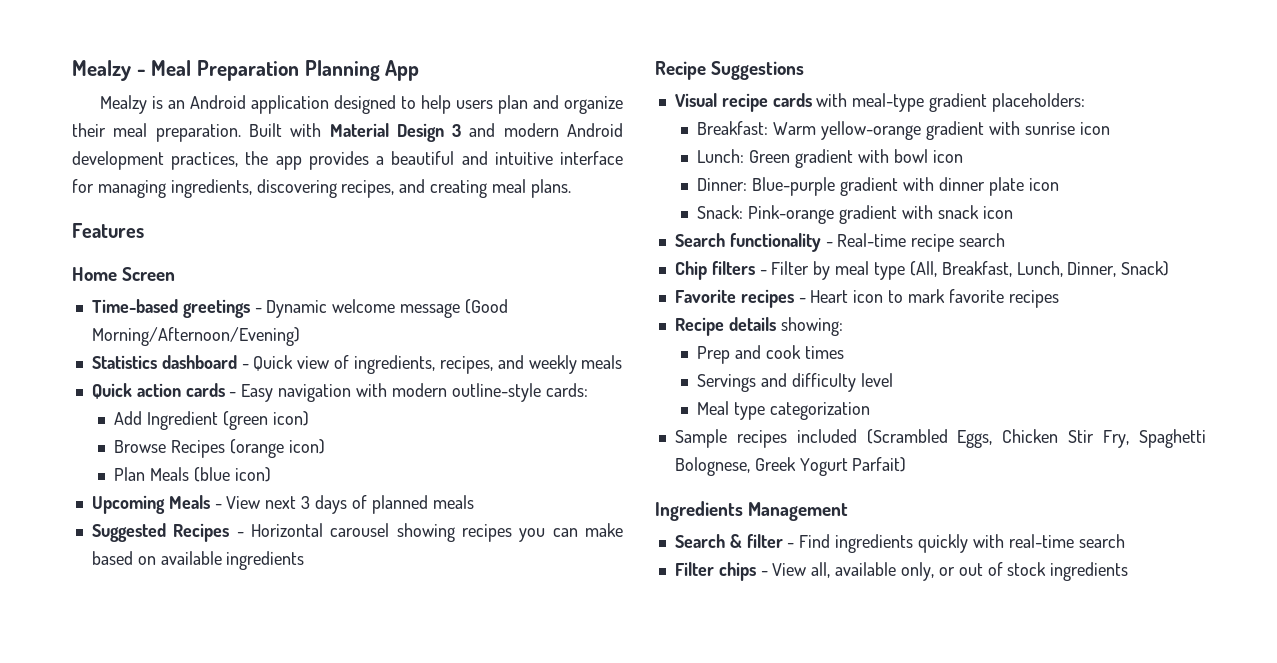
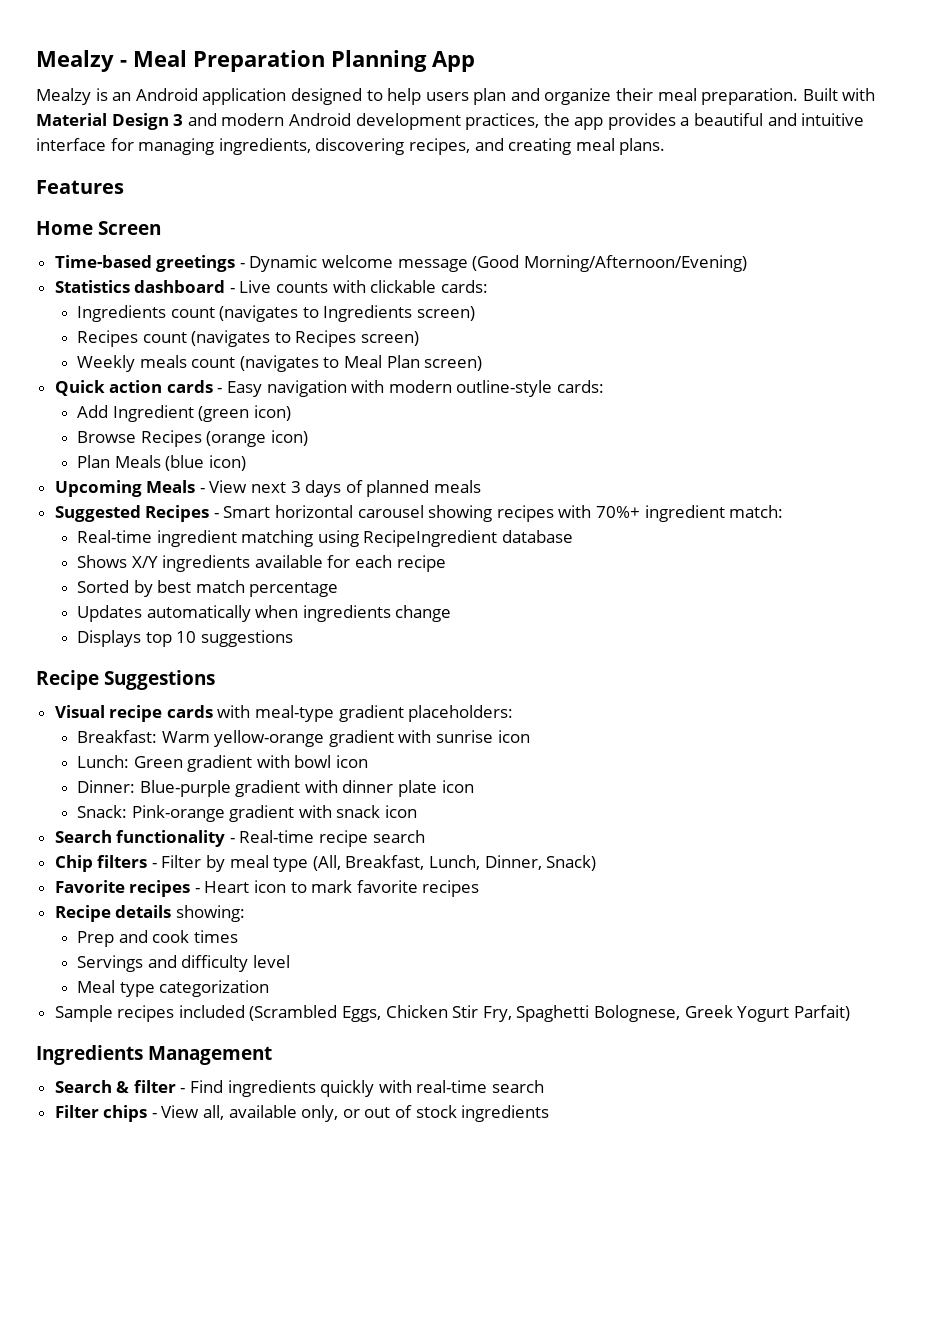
[253,355,623,374] Quick view of ingredients, recipes, and weekly meals -> [239,280,488,293] [77,305,476,322] [77,330,420,347] [77,355,483,372] Live counts with clickable cards: // Ingredients count (navigates to Ingredients screen) // Recipes count (navigates to Recipes screen) // Weekly meals count (navigates to Meal Plan screen)
[250,523,323,537] Horizontal -> [223,505,354,518] Smart horizontal
[519,523,623,542] [91,551,305,570] you can make based on available ingredients -> [558,505,784,522] [77,530,574,547] [77,555,446,572] [77,580,339,597] [77,605,452,622] [77,630,293,647] with 70%+ ingredient match: // Real-time ingredient matching using RecipeIngredient database // Shows X/Y ingredients available for each recipe // Sorted by best match percentage // Updates automatically when ingredients change // Displays top 10 suggestions

